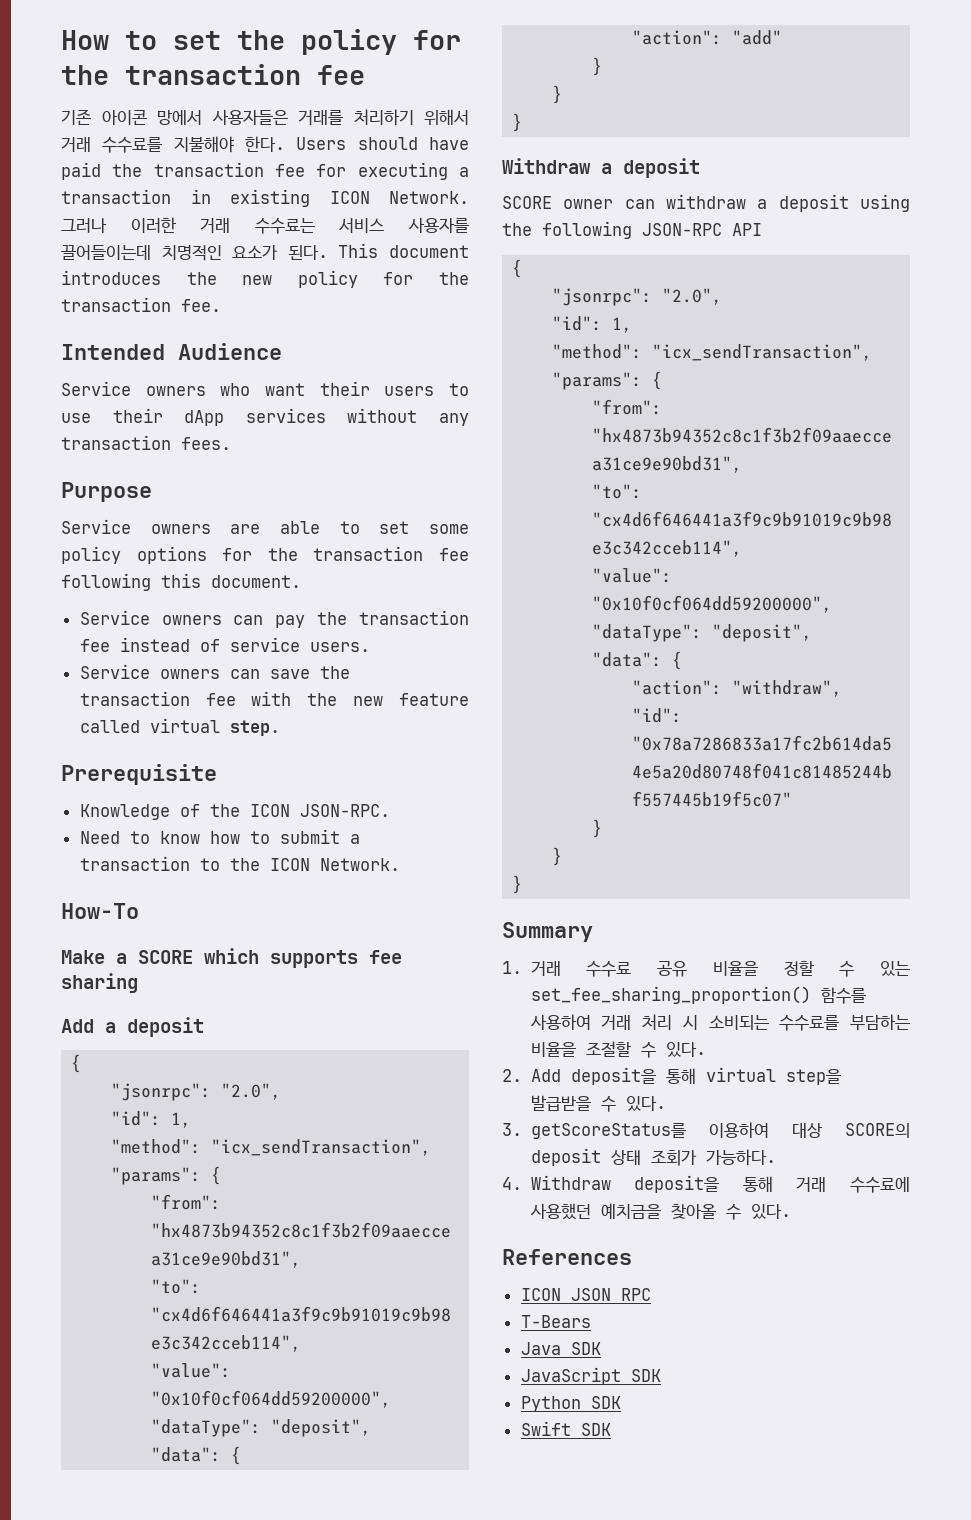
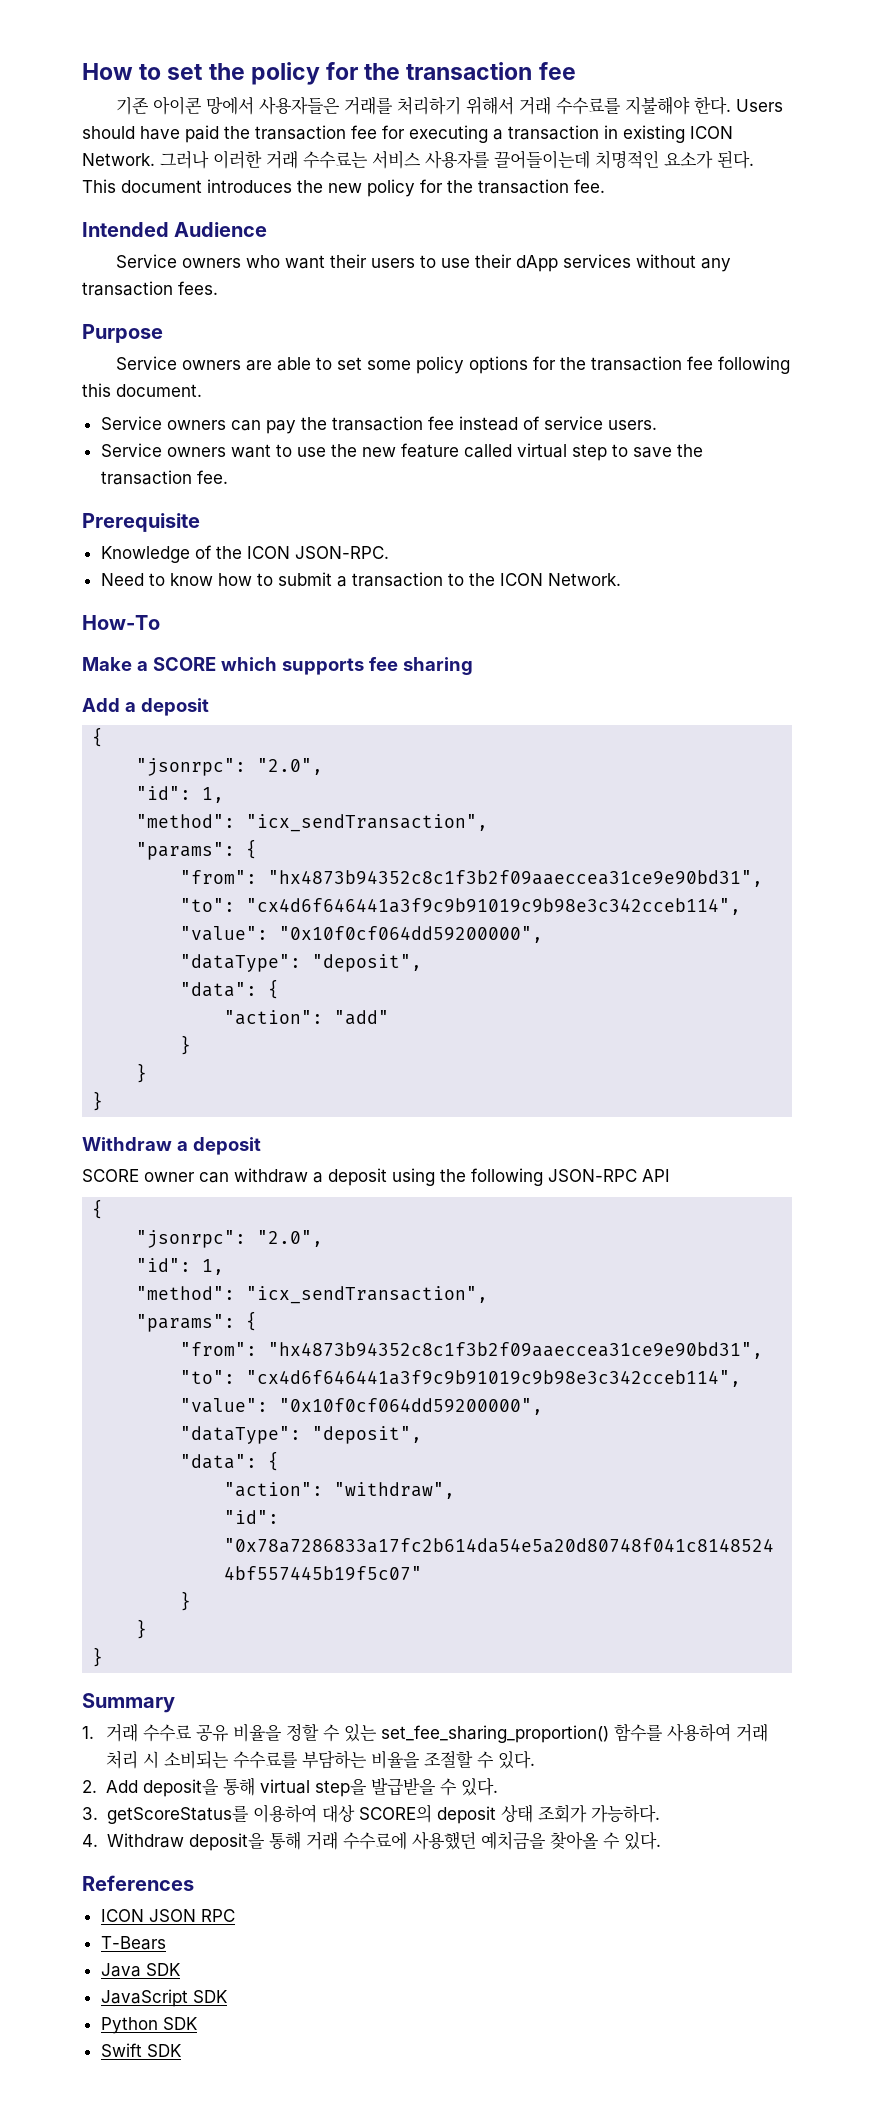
[229,666,350,679] [79,691,292,706] can save the transaction fee with -> [230,444,326,458] want to use
[229,720,280,736] step. -> [571,444,703,461] [100,470,228,485] step to save the transaction fee.

